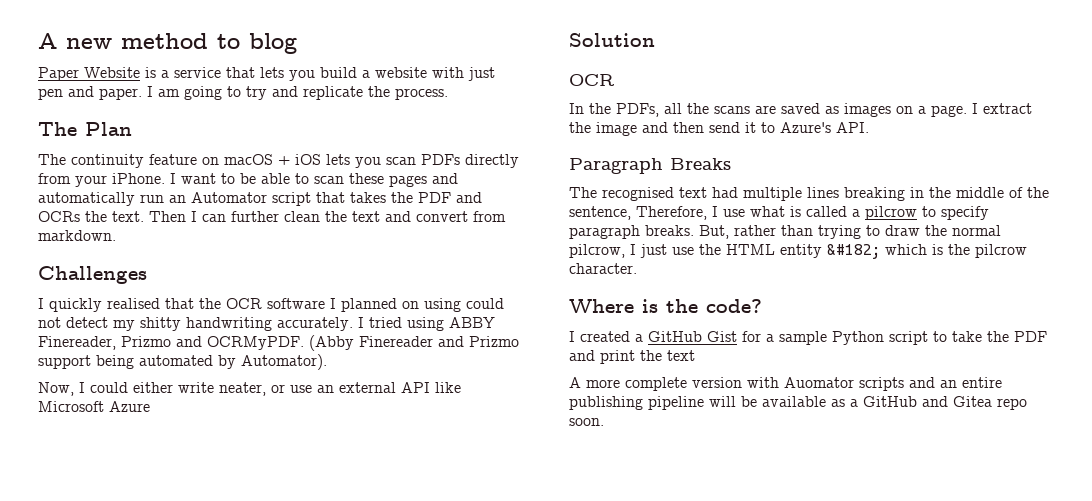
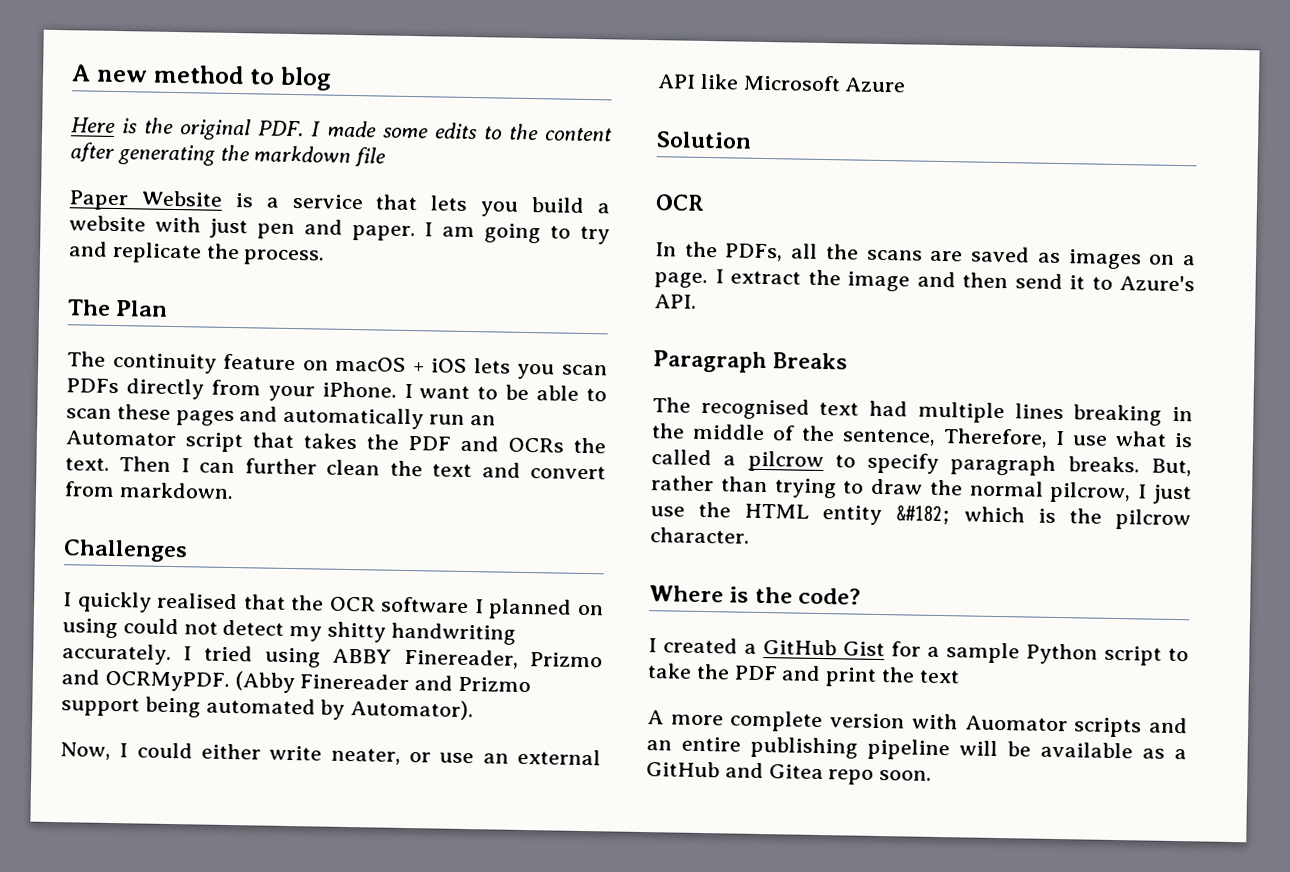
(297, 43) none -> [71,117,613,142] [70,142,387,168] // Here is the original PDF. I made some edits to the content after generating the markdown file

